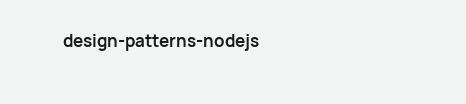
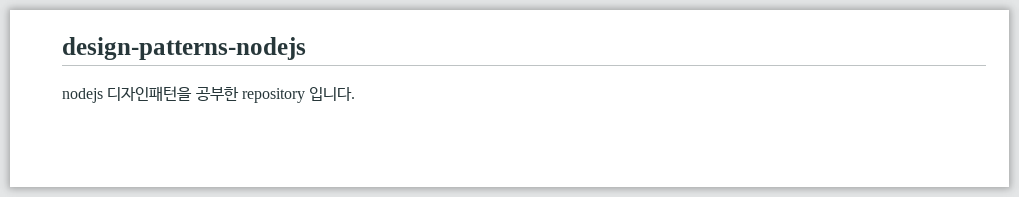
(259, 42) none -> [62,86,356,103] // nodejs 디자인패턴을 공부한 repository 입니다.

